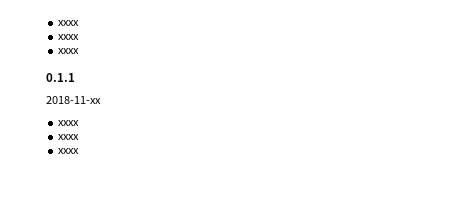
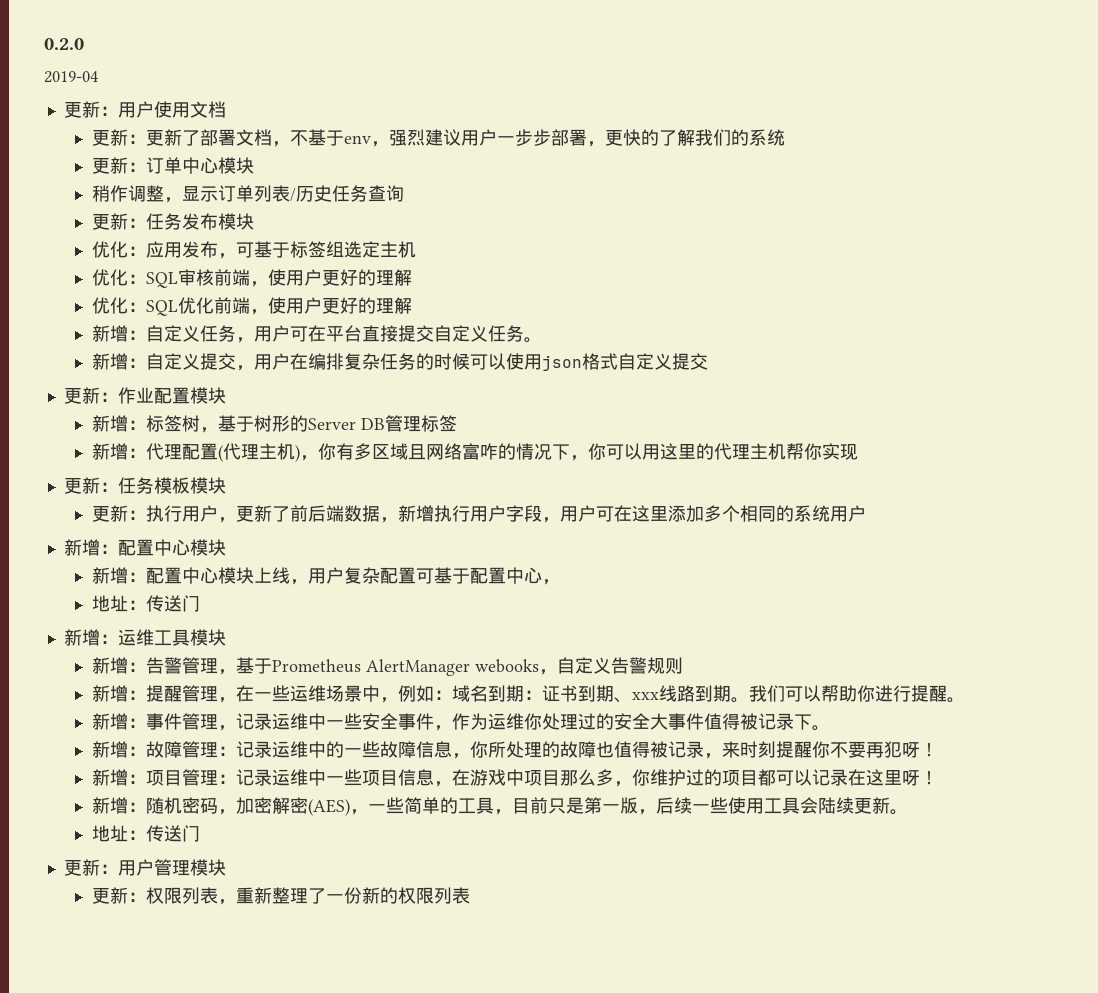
[58,20,80,26] [58,34,80,40] [58,48,80,54] [46,73,75,82] [46,96,101,104] [58,120,80,126] [58,134,80,140] [58,148,80,154] xxxx // xxxx // xxxx // 0.1.1 // 2018-11-xx // xxxx // xxxx // xxxx -> [44,38,84,50] [44,71,98,83] [63,101,226,118] [91,129,785,147] [91,157,254,174] [91,185,404,203] [91,213,254,230] [91,241,416,259] [91,269,412,288] [91,297,412,316] [91,325,542,343] [91,353,708,371] [63,387,226,404] [91,415,457,433] [91,443,858,462] [63,477,226,494] [91,505,866,523] [63,539,226,556] [91,567,560,585] [91,595,200,612] [63,629,226,646] [91,657,683,676] [91,685,965,703] [91,713,830,731] [91,741,938,759] [91,769,938,787] [91,797,908,816] [91,825,200,842] [63,859,226,876] [91,887,470,905] 0.2.0 // 2019-04 // 更新：用户使用文档 // 更新：更新了部署文档，不基于env，强烈建议用户一步步部署，更快的了解我们的系统 // 更新：订单中心模块 // 稍作调整，显示订单列表/历史任务查询 // 更新：任务发布模块 // 优化：应用发布，可基于标签组选定主机 // 优化：SQL审核前端，使用户更好的理解 // 优化：SQL优化前端，使用户更好的理解 // 新增：自定义任务，用户可在平台直接提交自定义任务。 // 新增：自定义提交，用户在编排复杂任务的时候可以使用json格式自定义提交 // 更新：作业配置模块 // 新增：标签树，基于树形的Server DB管理标签 // 新增：代理配置(代理主机)，你有多区域且网络富咋的情况下，你可以用这里的代理主机帮你实现 // 更新：任务模板模块 // 更新：执行用户，更新了前后端数据，新增执行用户字段，用户可在这里添加多个相同的系统用户 // 新增：配置中心模块 // 新增：配置中心模块上线，用户复杂配置可基于配置中心， // 地址：传送门 // 新增：运维工具模块 // 新增：告警管理，基于Prometheus AlertManager webooks，自定义告警规则 // 新增：提醒管理，在一些运维场景中，例如：域名到期：证书到期、xxx线路到期。我们可以帮助你进行提醒。 // 新增：事件管理，记录运维中一些安全事件，作为运维你处理过的安全大事件值得被记录下。 // 新增：故障管理：记录运维中的一些故障信息，你所处理的故障也值得被记录，来时刻提醒你不要再犯呀！ // 新增：项目管理：记录运维中一些项目信息，在游戏中项目那么多，你维护过的项目都可以记录在这里呀！ // 新增：随机密码，加密解密(AES)，一些简单的工具，目前只是第一版，后续一些使用工具会陆续更新。 // 地址：传送门 // 更新：用户管理模块 // 更新：权限列表，重新整理了一份新的权限列表

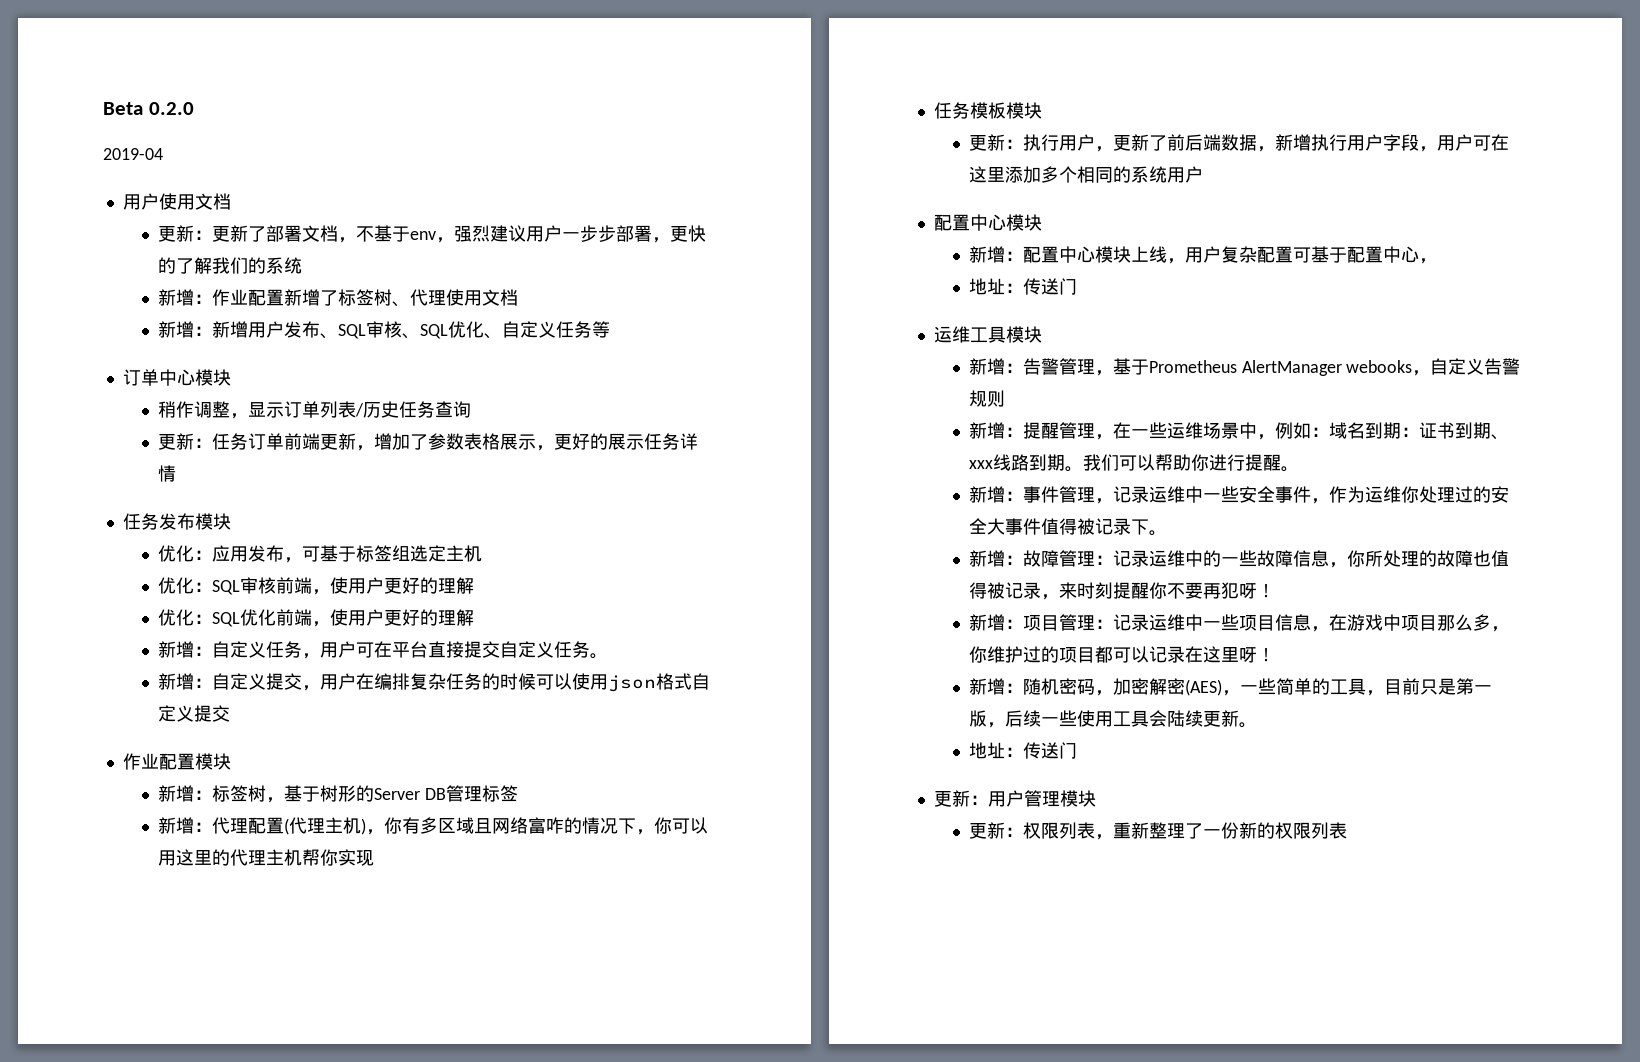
(44, 44) none -> [103,102,143,115] Beta
[63,101,118,118] 更新： -> (163, 154) none
[91,157,146,174] 更新： -> [157,289,518,307] [157,321,610,339] 新增：作业配置新增了标签树、代理使用文档 // 新增：新增用户发布、SQL审核、SQL优化、自定义任务等 //
(182, 221) none -> [247,433,698,451] [157,465,176,482] [122,513,159,530] 订单前端更新，增加了参数表格展示，更好的展示任务详情 // 任务
[63,387,118,404] 更新： -> (230, 713) none
[63,477,118,494] 更新： -> (374, 858) none
[63,539,118,556] 新增： -> (1203, 174) none
[63,629,118,646] 新增： -> (1077, 286) none

